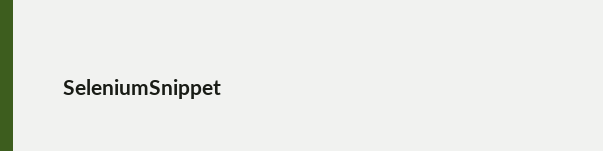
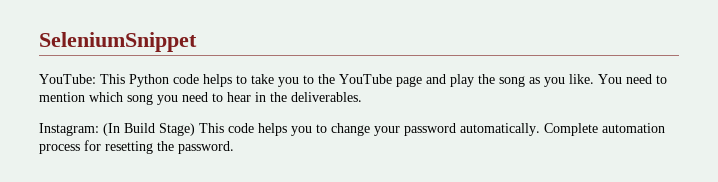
(221, 89) none -> [39,74,667,87] [39,92,362,105] [39,123,665,136] [39,140,234,154] // YouTube: This Python code helps to take you to the YouTube page and play the song as you like. You need to mention which song you need to hear in the deliverables. // Instagram: (In Build Stage) This code helps you to change your password automatically. Complete automation process for resetting the password.

